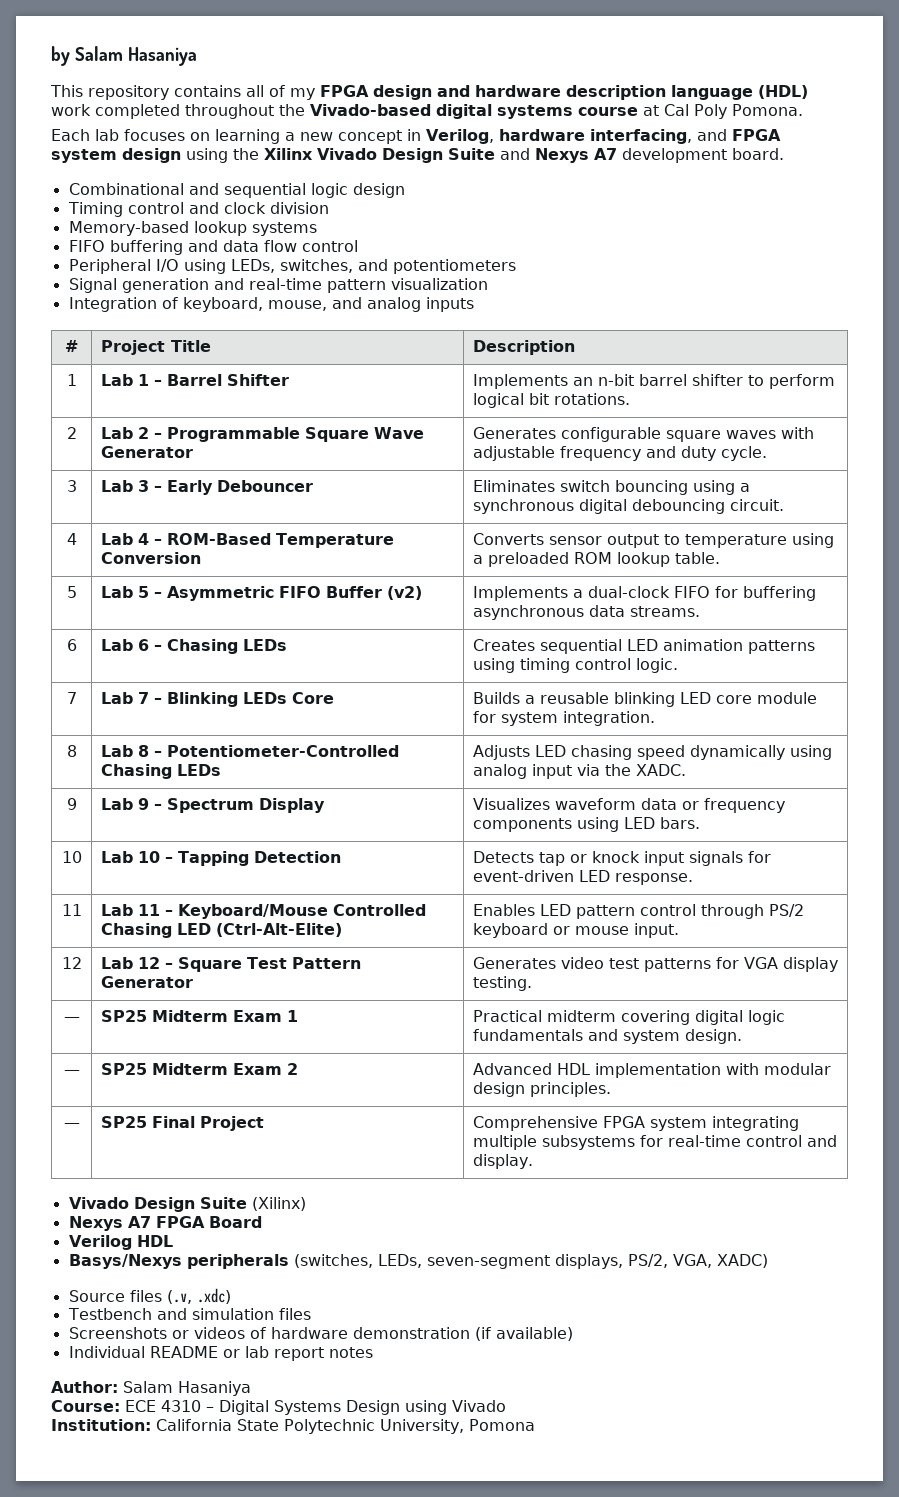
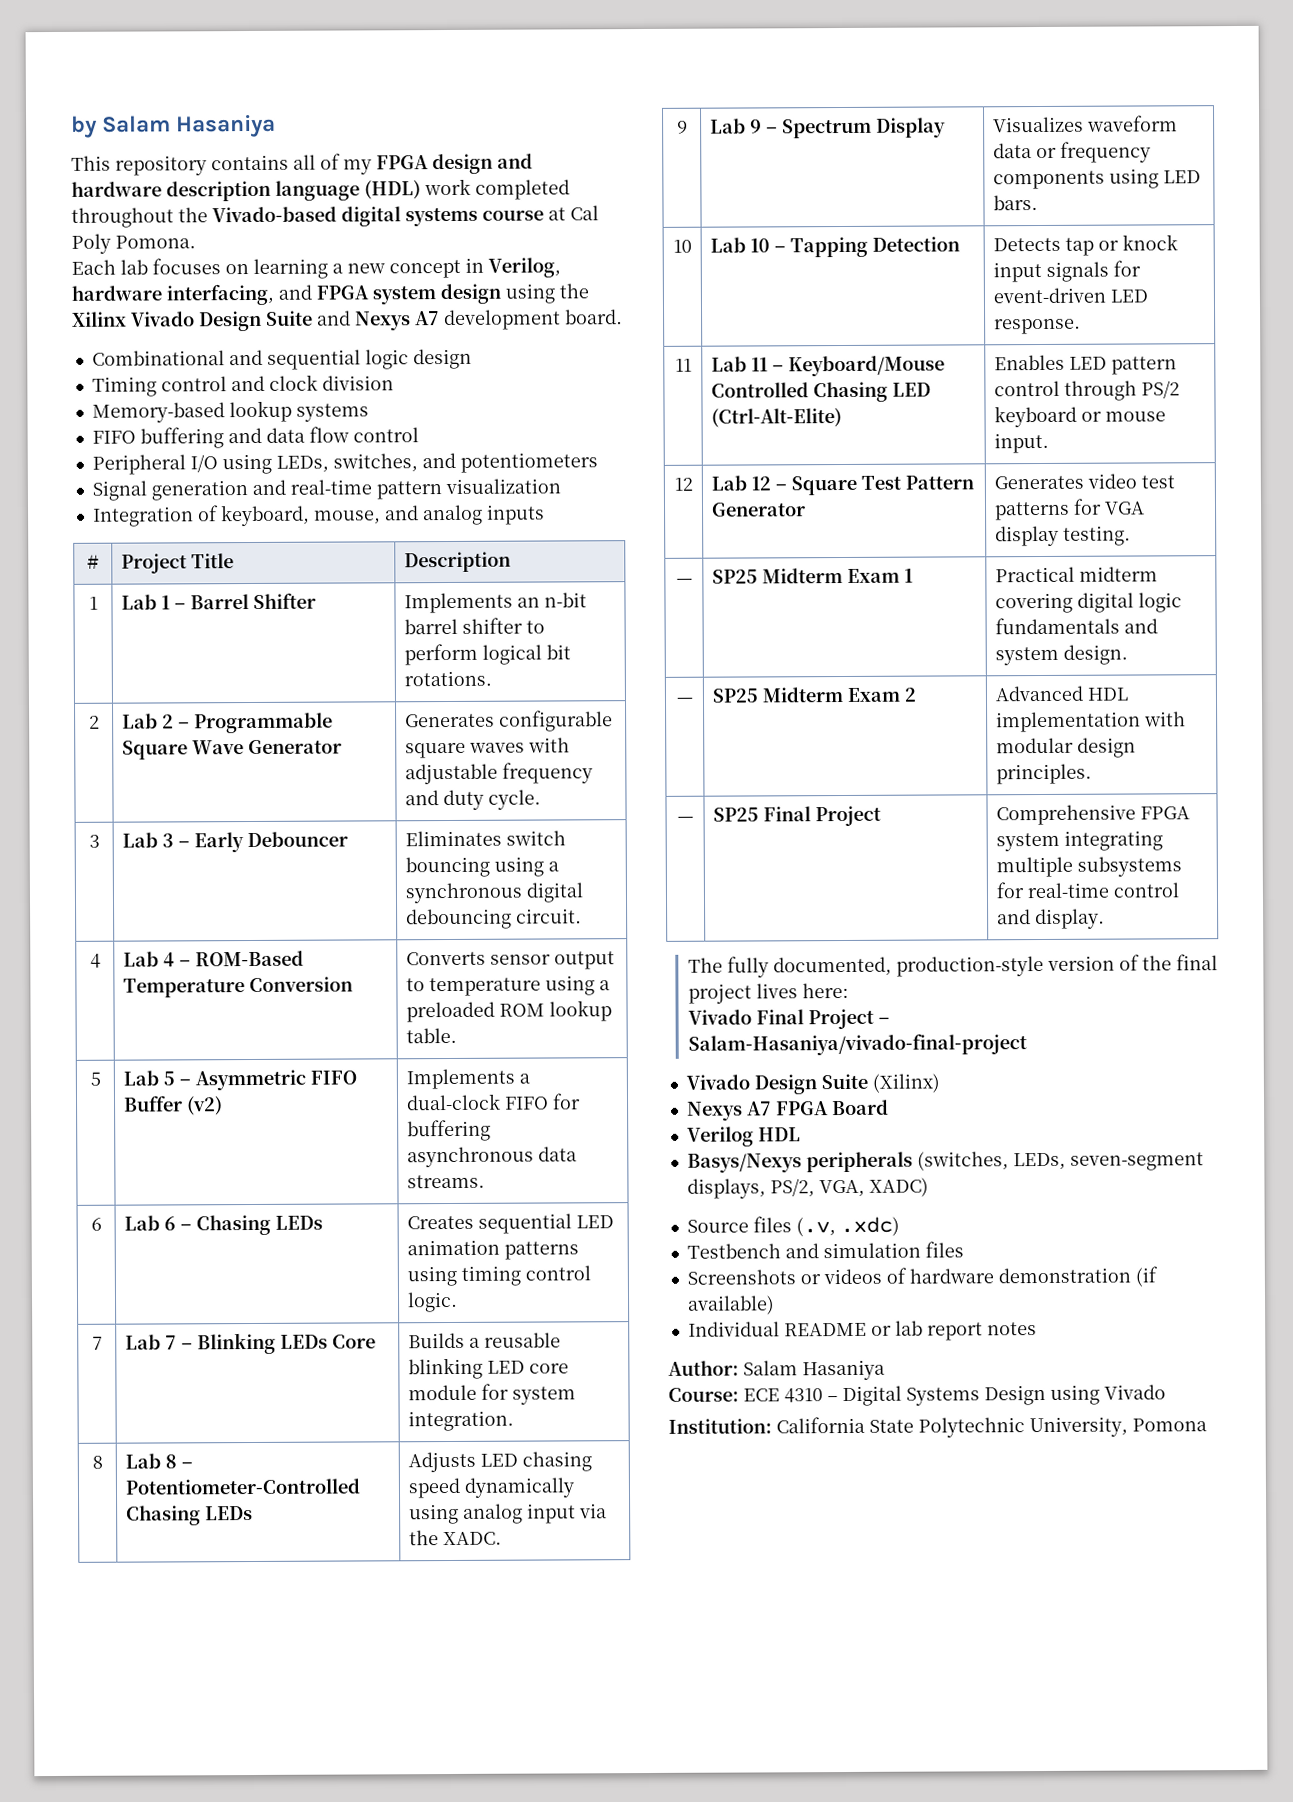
(533, 1161) none -> [687,954,1218,978] [687,982,849,1004] [687,1008,890,1030] [687,1033,1027,1056] // The fully documented, production-style version of the final project lives here: // Vivado Final Project – Salam-Hasaniya/vivado-final-project

